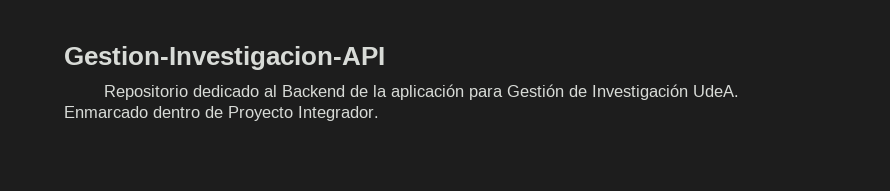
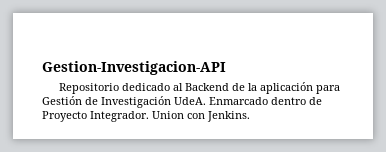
(379, 113) none -> [152,111,250,122] Union con Jenkins.

